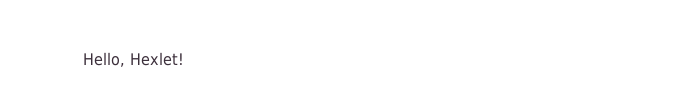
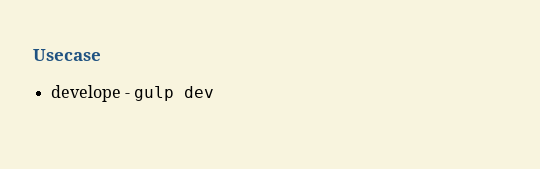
[83,52,184,67] Hello, Hexlet! -> [33,49,101,61] [50,85,215,102] Usecase // develope - gulp dev

